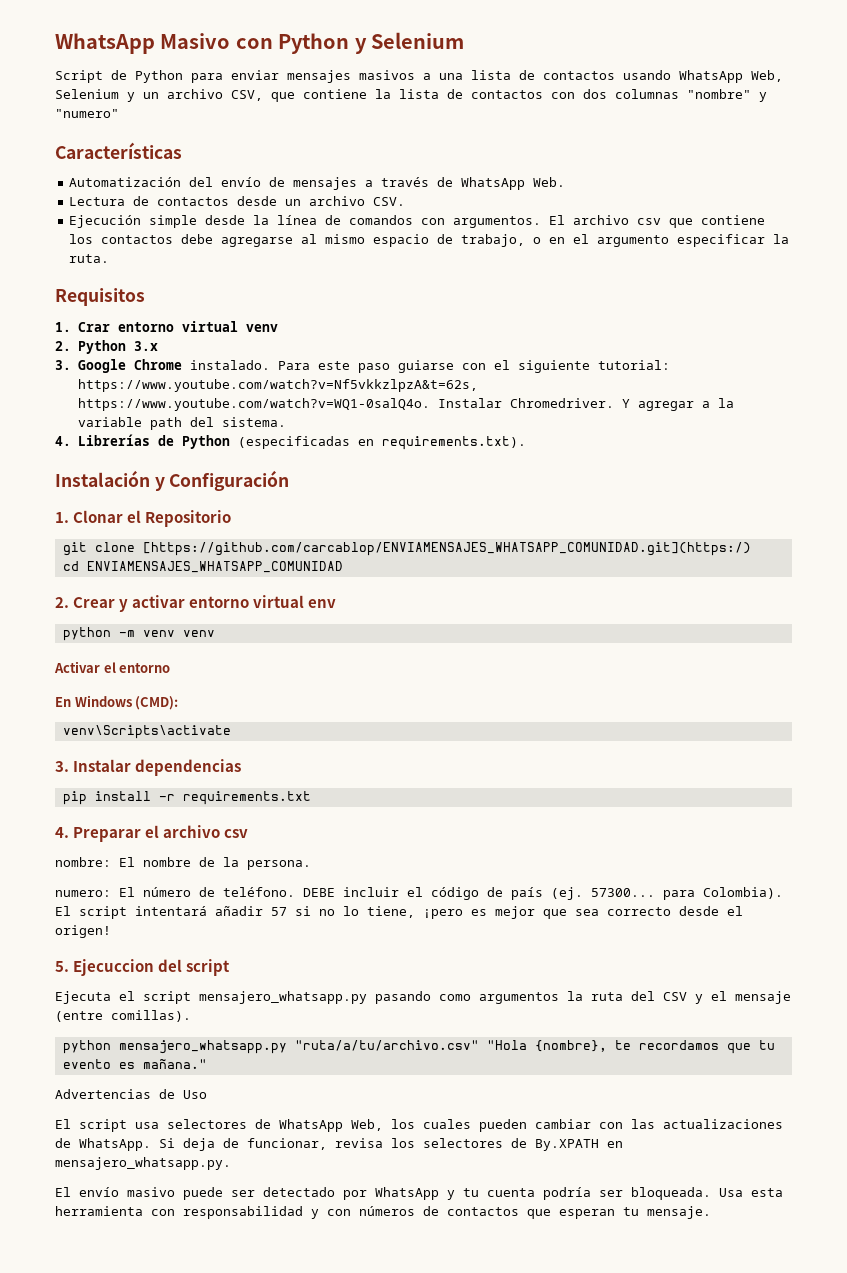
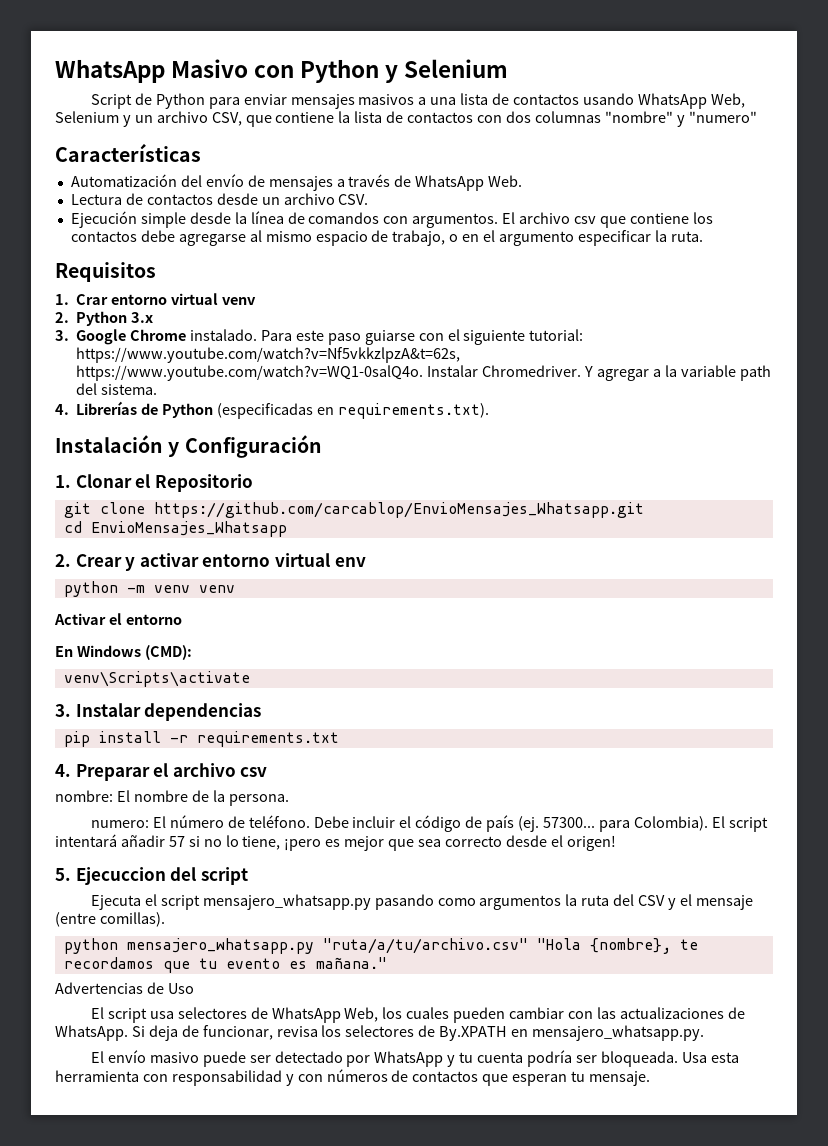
[142,542,751,556] [https://github.com/carcablop/ENVIAMENSAJES_WHATSAPP_COMUNIDAD.git](https:/) -> [153,502,644,518] https://github.com/carcablop/EnvioMensajes_Whatsapp.git
[86,561,343,573] ENVIAMENSAJES_WHATSAPP_COMUNIDAD -> [90,521,287,537] EnvioMensajes_Whatsapp
[303,888,335,897] DEBE -> [313,816,349,828] Debe

